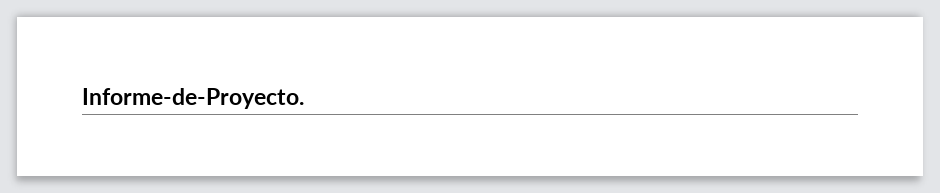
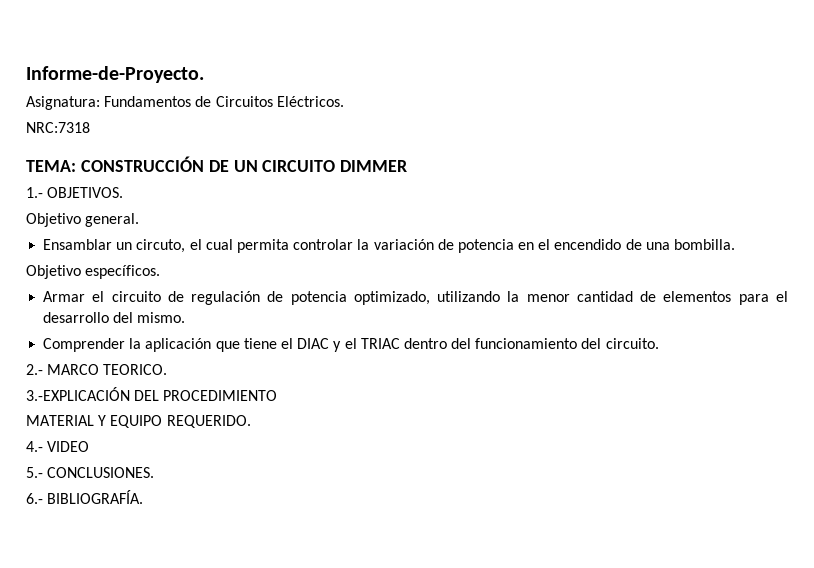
(304, 98) none -> [26,96,344,110] [26,122,90,133] [26,156,408,172] [26,187,124,198] [26,213,140,227] [43,239,736,253] [26,265,161,279] [43,291,788,305] [43,312,186,323] [43,338,659,352] [26,364,168,375] [26,387,278,401] [26,415,251,428] [26,441,90,452] [26,467,155,478] [26,490,144,504] // Asignatura: Fundamentos de Circuitos Eléctricos. // NRC:7318 // TEMA: CONSTRUCCIÓN DE UN CIRCUITO DIMMER // 1.- OBJETIVOS. // Objetivo general. // Ensamblar un circuto, el cual permita controlar la variación de potencia en el encendido de una bombilla. // Objetivo específicos. // Armar el circuito de regulación de potencia optimizado, utilizando la menor cantidad de elementos para el desarrollo del mismo. // Comprender la aplicación que tiene el DIAC y el TRIAC dentro del funcionamiento del circuito. // 2.- MARCO TEORICO. // 3.-EXPLICACIÓN DEL PROCEDIMIENTO // MATERIAL Y EQUIPO REQUERIDO. // 4.- VIDEO // 5.- CONCLUSIONES. // 6.- BIBLIOGRAFÍA.

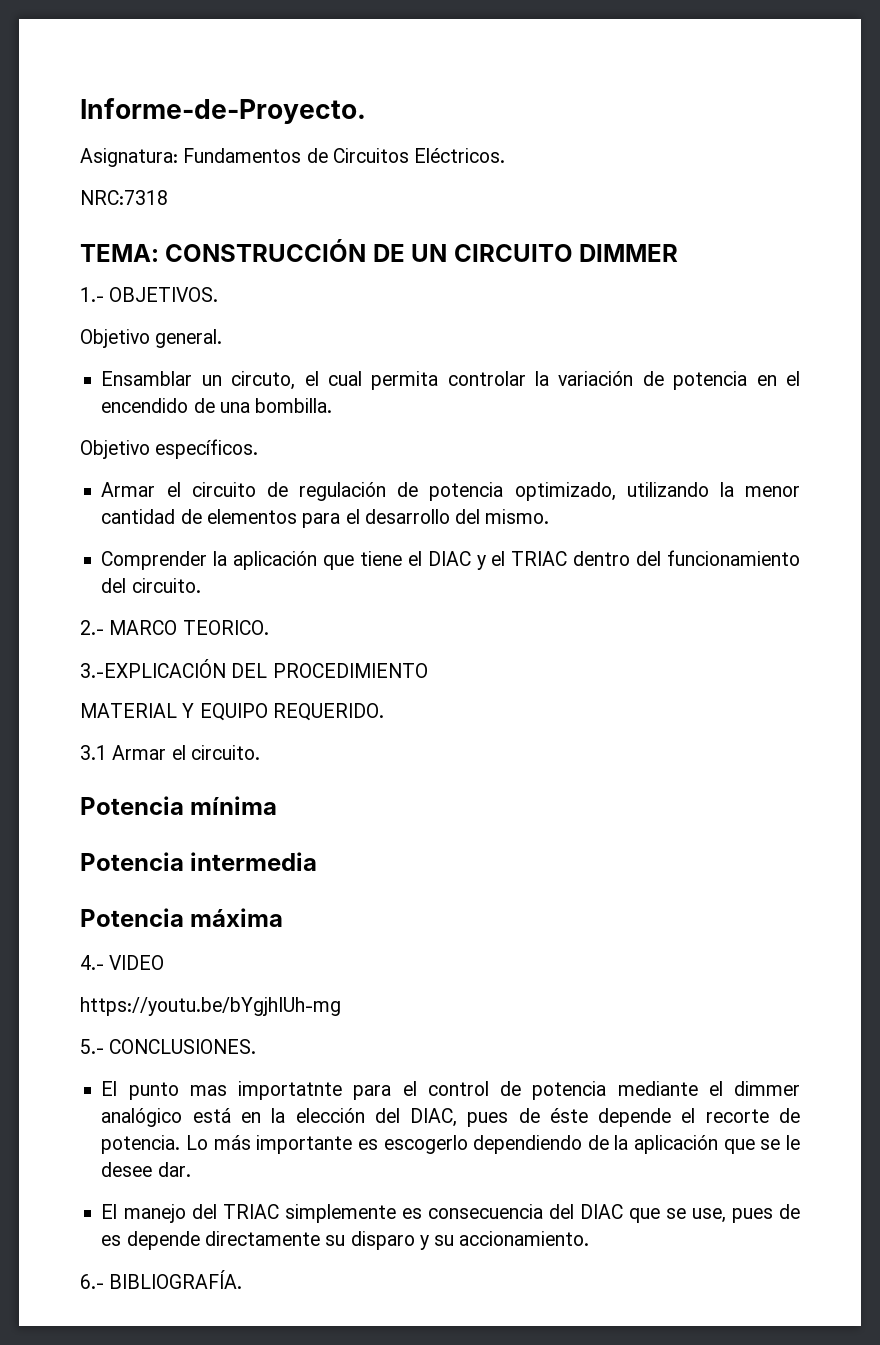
(251, 421) none -> [80,745,260,760] [80,796,278,815] [80,852,318,871] [80,908,284,927] // 3.1 Armar el circuito. // Potencia mínima // Potencia intermedia // Potencia máxima
(90, 446) none -> [80,997,341,1016] // https://youtu.be/bYgjhIUh-mg
(155, 472) none -> [101,1081,801,1100] [101,1108,800,1127] [101,1135,800,1154] [101,1162,191,1177] [101,1204,800,1223] [101,1231,590,1250] // El punto mas importatnte para el control de potencia mediante el dimmer analógico está en la elección del DIAC, pues de éste depende el recorte de potencia. Lo más importante es escogerlo dependiendo de la aplicación que se le desee dar. // El manejo del TRIAC simplemente es consecuencia del DIAC que se use, pues de es depende directamente su disparo y su accionamiento.

